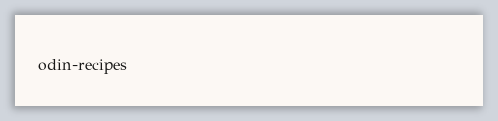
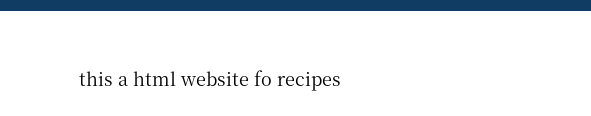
[38,59,127,74] odin-recipes -> [79,70,341,91] this a html website fo recipes

